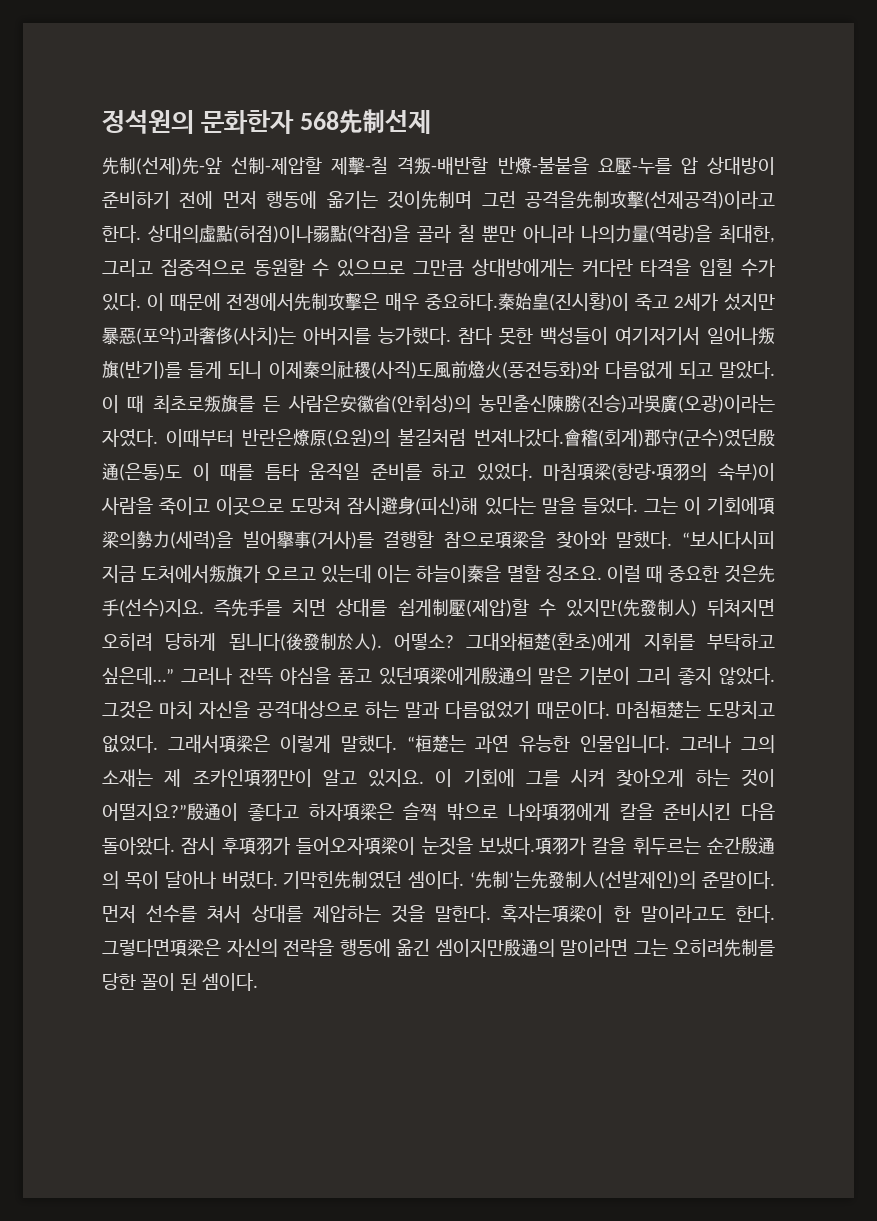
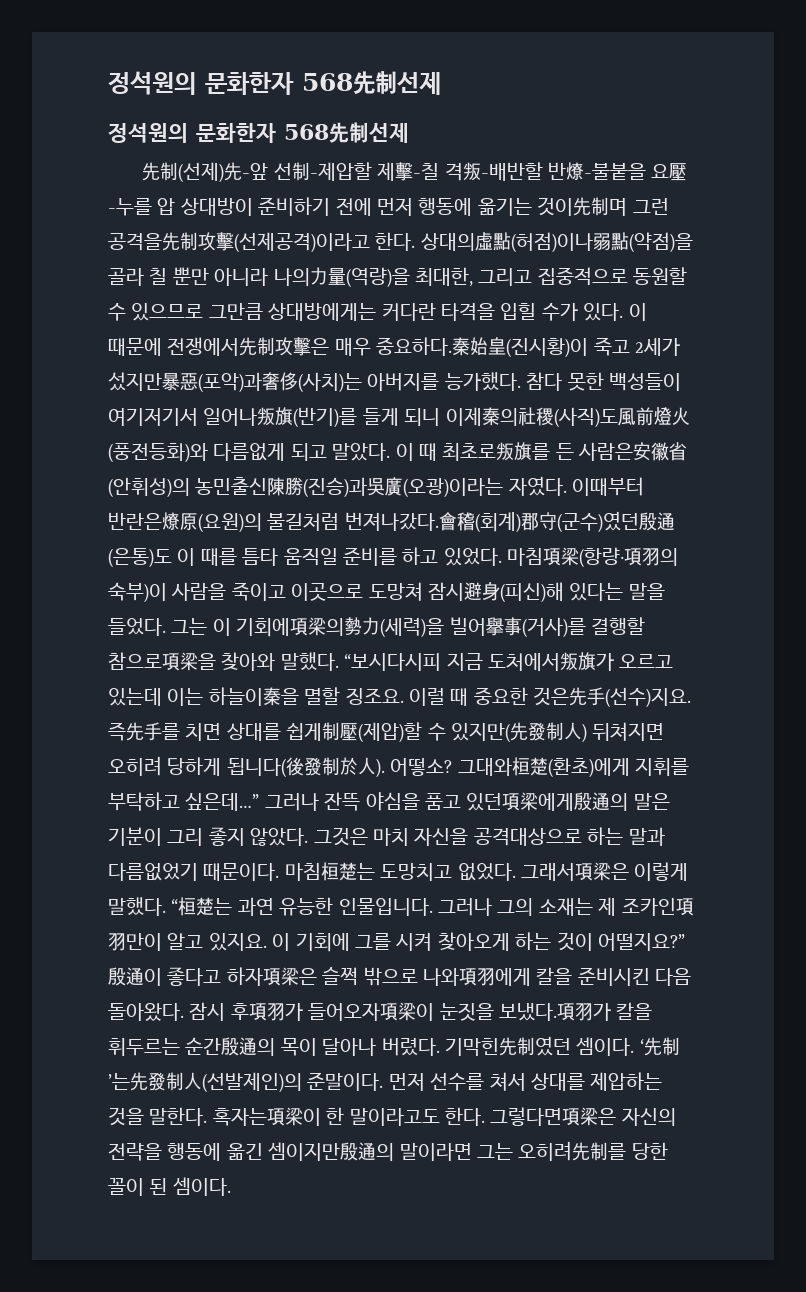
[102,109,432,134] 정석원의 문화한자 568先制선제 -> [108,71,441,95] [108,122,409,143] 정석원의 문화한자 568先制선제 // 정석원의 문화한자 568先制선제

